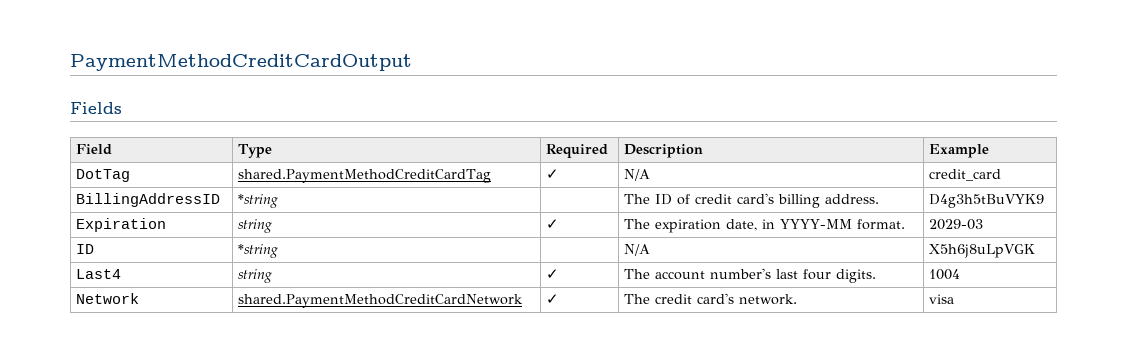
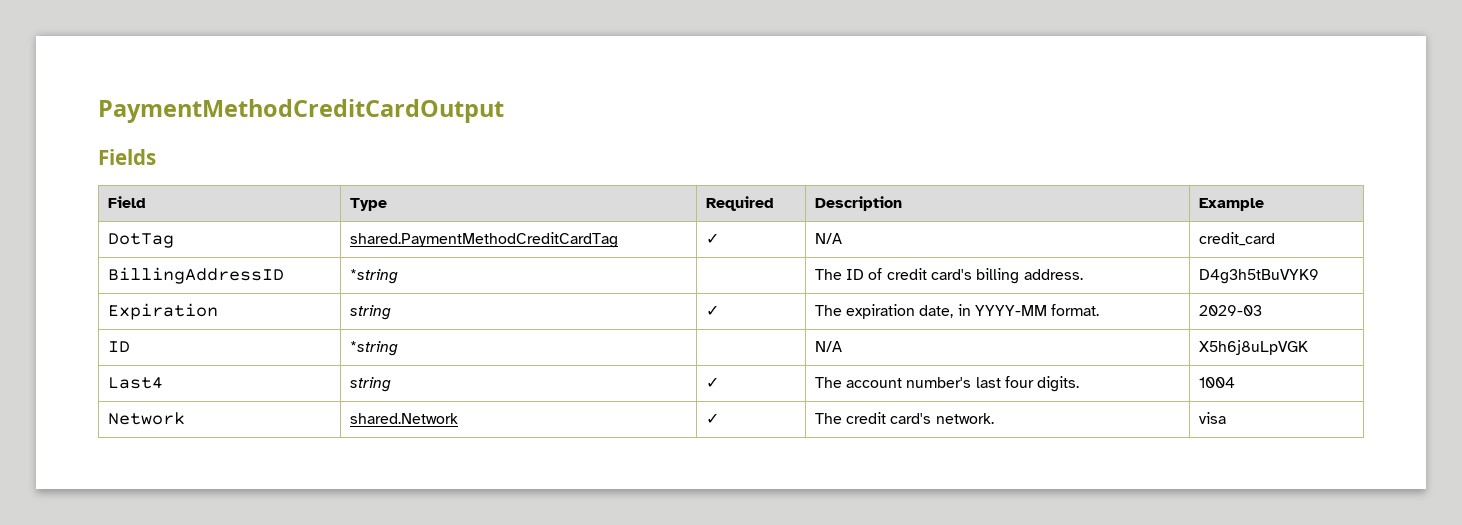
[238,294,524,308] shared.PaymentMethodCreditCardNetwork -> [349,413,458,424] shared.Network

